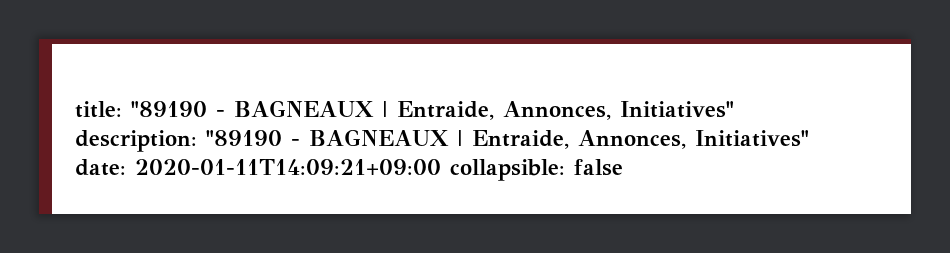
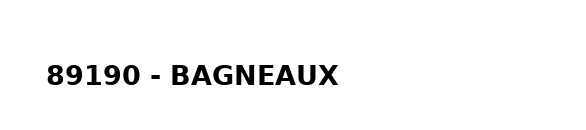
[75,100,734,120] [75,129,809,152] [75,159,623,181] title: "89190 - BAGNEAUX | Entraide, Annonces, Initiatives" description: "89190 - BAGNEAUX | Entraide, Annonces, Initiatives" date: 2020-01-11T14:09:21+09:00 collapsible: false -> [46,65,339,85] 89190 - BAGNEAUX

